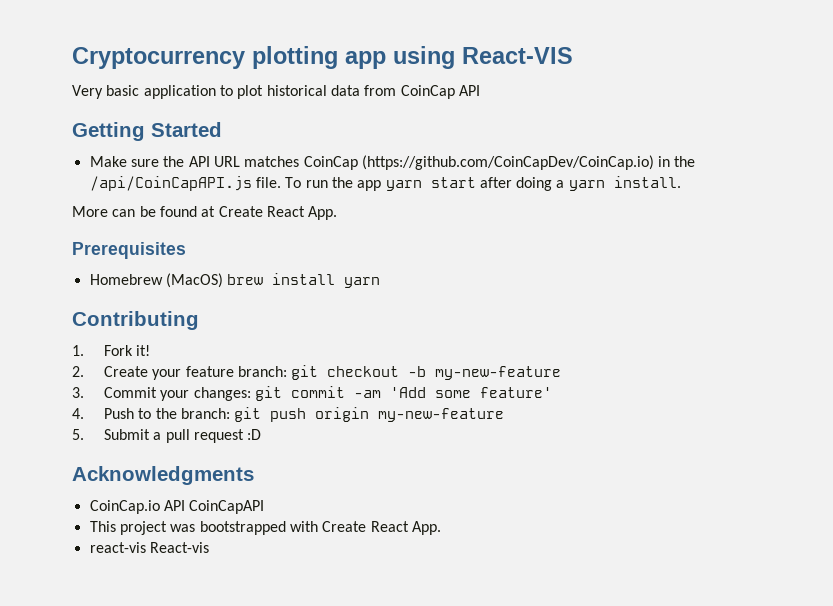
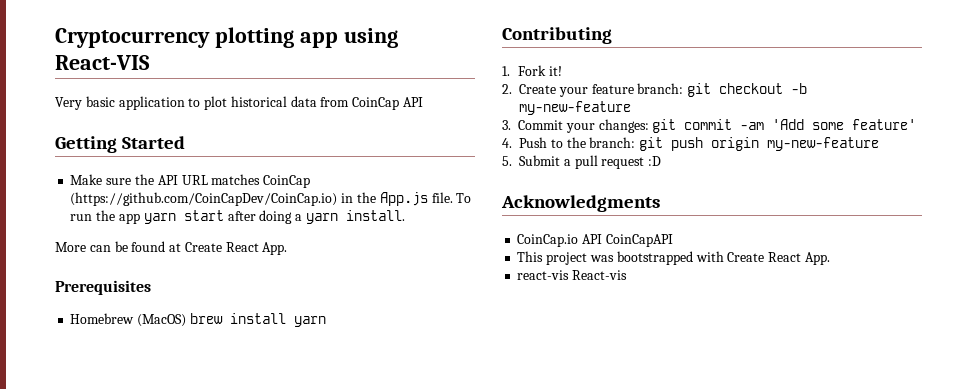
[89,176,252,191] /api/CoinCapAPI.js -> [379,192,428,206] App.js

